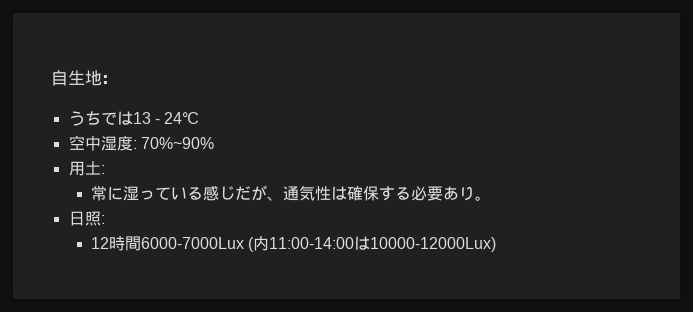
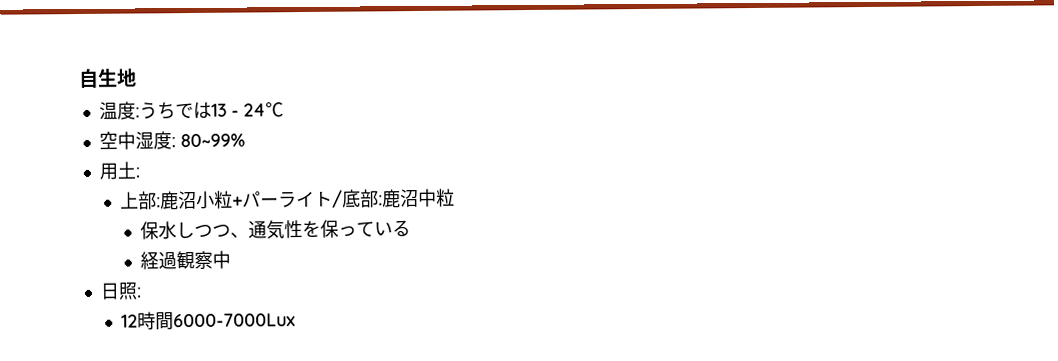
[102,75,109,84] : // -> [98,101,140,120] // 温度:
[140,137,214,149] 70%~90% -> [179,133,245,148] 80~99%
[90,185,491,201] 常に湿っている感じだが、通気性は確保する必要あり。 -> [120,188,456,210] [140,219,412,240] [140,250,232,270] 上部:鹿沼小粒+パーライト/底部:鹿沼中粒 // 保水しつつ、通気性を保っている // 経過観察中
[248,236,497,252] (内11:00-14:00は10000-12000Lux) -> (297, 320) none

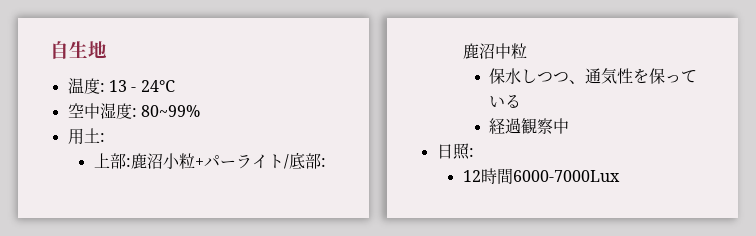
[138,101,212,120] うちでは -> (105, 87) none

